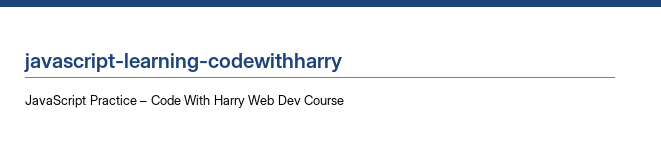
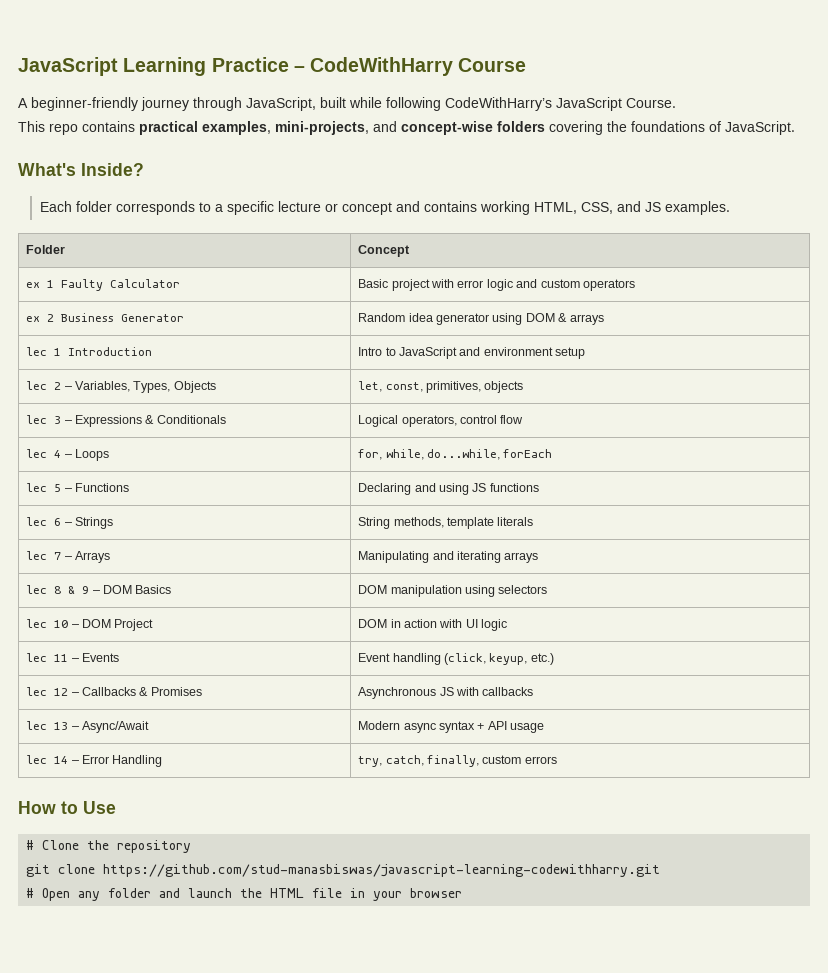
[24,53,342,73] [25,95,345,108] javascript-learning-codewithharry // JavaScript Practice – Code With Harry Web Dev Course -> [18,57,527,76] [18,97,676,111] [18,121,795,135] [18,163,144,176] [39,201,730,215] [26,245,66,254] [358,245,411,257] [26,279,181,291] [358,279,635,291] [26,313,185,322] [358,313,604,325] [26,347,153,356] [358,347,586,359] [26,381,216,393] [358,381,524,393] [26,415,226,427] [358,415,524,427] [26,449,110,461] [358,449,553,460] [26,483,130,492] [358,483,539,495] [26,517,114,529] [358,517,534,529] [26,551,111,563] [358,551,539,563] [26,585,172,594] [358,585,548,597] [26,619,154,631] [358,619,508,631] [26,653,120,662] [358,653,554,665] [26,687,202,696] [358,687,534,699] [26,721,150,733] [358,721,545,733] [26,755,163,767] [358,755,557,767] [18,801,116,814] [26,840,192,853] [26,864,661,877] [26,888,463,901] JavaScript Learning Practice – CodeWithHarry Course // A beginner-friendly journey through JavaScript, built while following CodeWithHarry’s JavaScript Course. // This repo contains practical examples, mini-projects, and concept-wise folders covering the foundations of JavaScript. // What's Inside? // Each folder corresponds to a specific lecture or concept and contains working HTML, CSS, and JS examples. // Folder | Concept // ex 1 Faulty Calculator | Basic project with error logic and custom operators // ex 2 Business Generator | Random idea generator using DOM & arrays // lec 1 Introduction | Intro to JavaScript and environment setup // lec 2 – Variables, Types, Objects | let, const, primitives, objects // lec 3 – Expressions & Conditionals | Logical operators, control flow // lec 4 – Loops | for, while, do...while, forEach // lec 5 – Functions | Declaring and using JS functions // lec 6 – Strings | String methods, template literals // lec 7 – Arrays | Manipulating and iterating arrays // lec 8 & 9 – DOM Basics | DOM manipulation using selectors // lec 10 – DOM Project | DOM in action with UI logic // lec 11 – Events | Event handling (click, keyup, etc.) // lec 12 – Callbacks & Promises | Asynchronous JS with callbacks // lec 13 – Async/Await | Modern async syntax + API usage // lec 14 – Error Handling | try, catch, finally, custom errors // How to Use // # Clone the repository // git clone https://github.com/stud-manasbiswas/javascript-learning-codewithharry.git // # Open any folder and launch the HTML file in your browser

